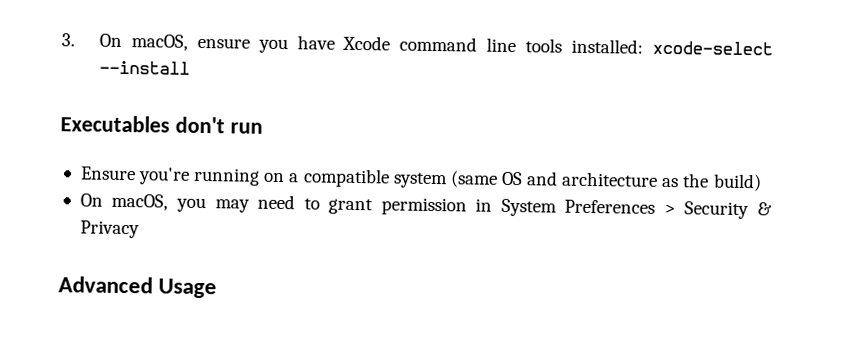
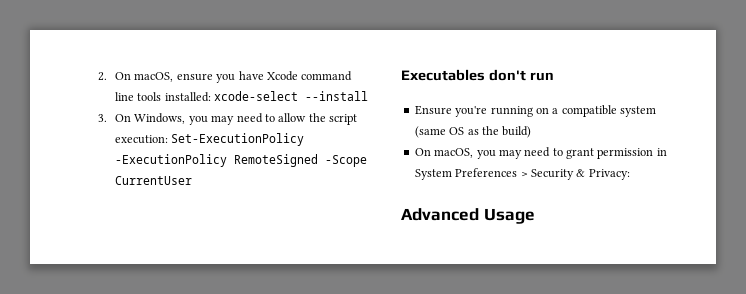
[61,33,75,47] 3. -> [98,72,107,81] 2.
(190, 67) none -> [98,113,358,125] [115,133,305,146] [115,154,368,167] [115,176,193,185] // 3. On Windows, you may need to allow the script execution: Set-ExecutionPolicy -ExecutionPolicy RemoteSigned -Scope CurrentUser
[526,171,659,187] and architecture -> (465, 131) none
[79,220,140,239] Privacy -> [588,169,630,180] Privacy:

